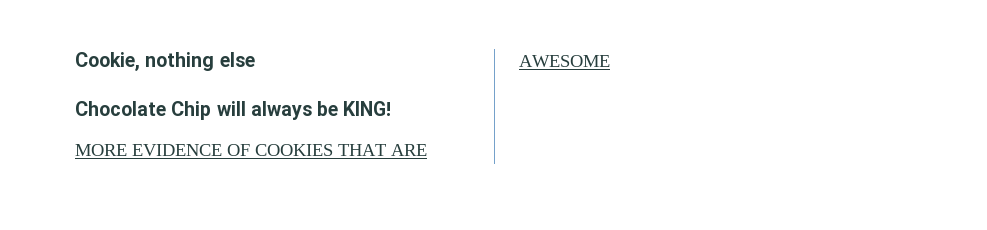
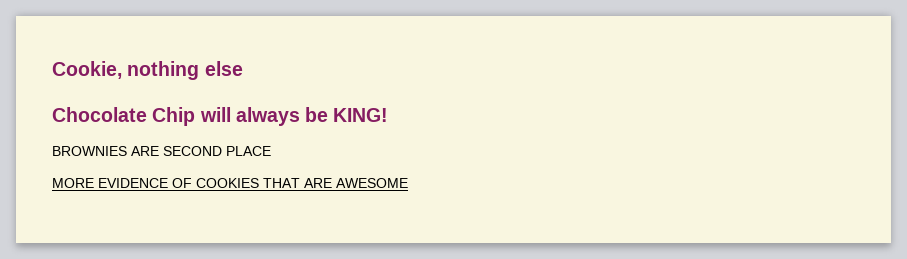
(392, 108) none -> [52,146,271,156] // BROWNIES ARE SECOND PLACE

